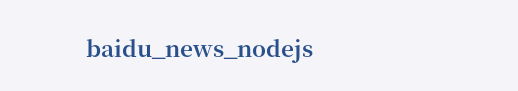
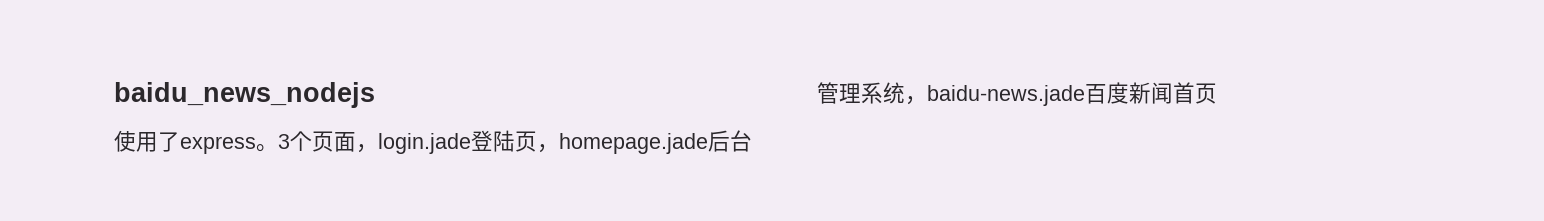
(313, 51) none -> [114,130,752,154] [817,82,1217,106] // 使用了express。3个页面，login.jade登陆页，homepage.jade后台管理系统，baidu-news.jade百度新闻首页

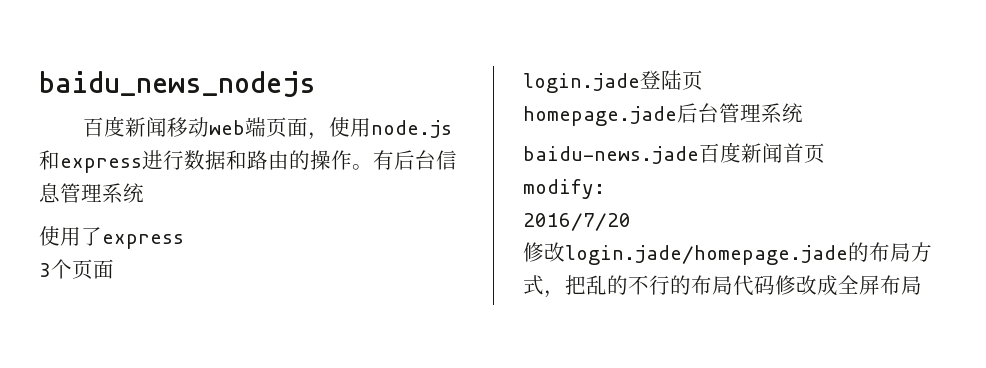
(375, 95) none -> [83,116,453,140] [39,150,457,173] [39,183,144,203] // 百度新闻移动web端页面，使用node.js和express进行数据和路由的操作。有后台信息管理系统
[256,144,278,152] 。 -> (184, 241) //
[356,144,378,153] ， -> (114, 269) //
[537,144,559,153] ， -> (703, 80) //
[905,96,927,105] ， -> (803, 113) //
(1217, 93) none -> [523,179,605,199] [523,213,631,231] [523,242,932,265] [523,275,922,298] // modify: // 2016/7/20 // 修改login.jade/homepage.jade的布局方式，把乱的不行的布局代码修改成全屏布局

